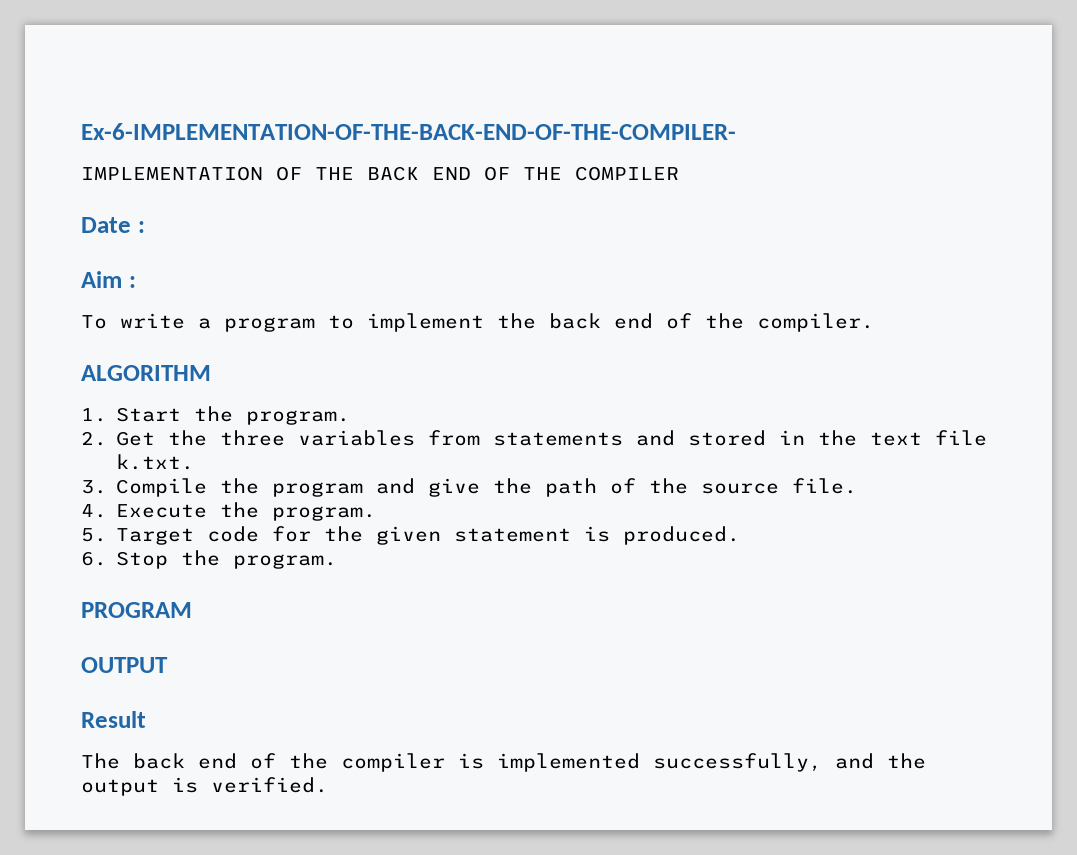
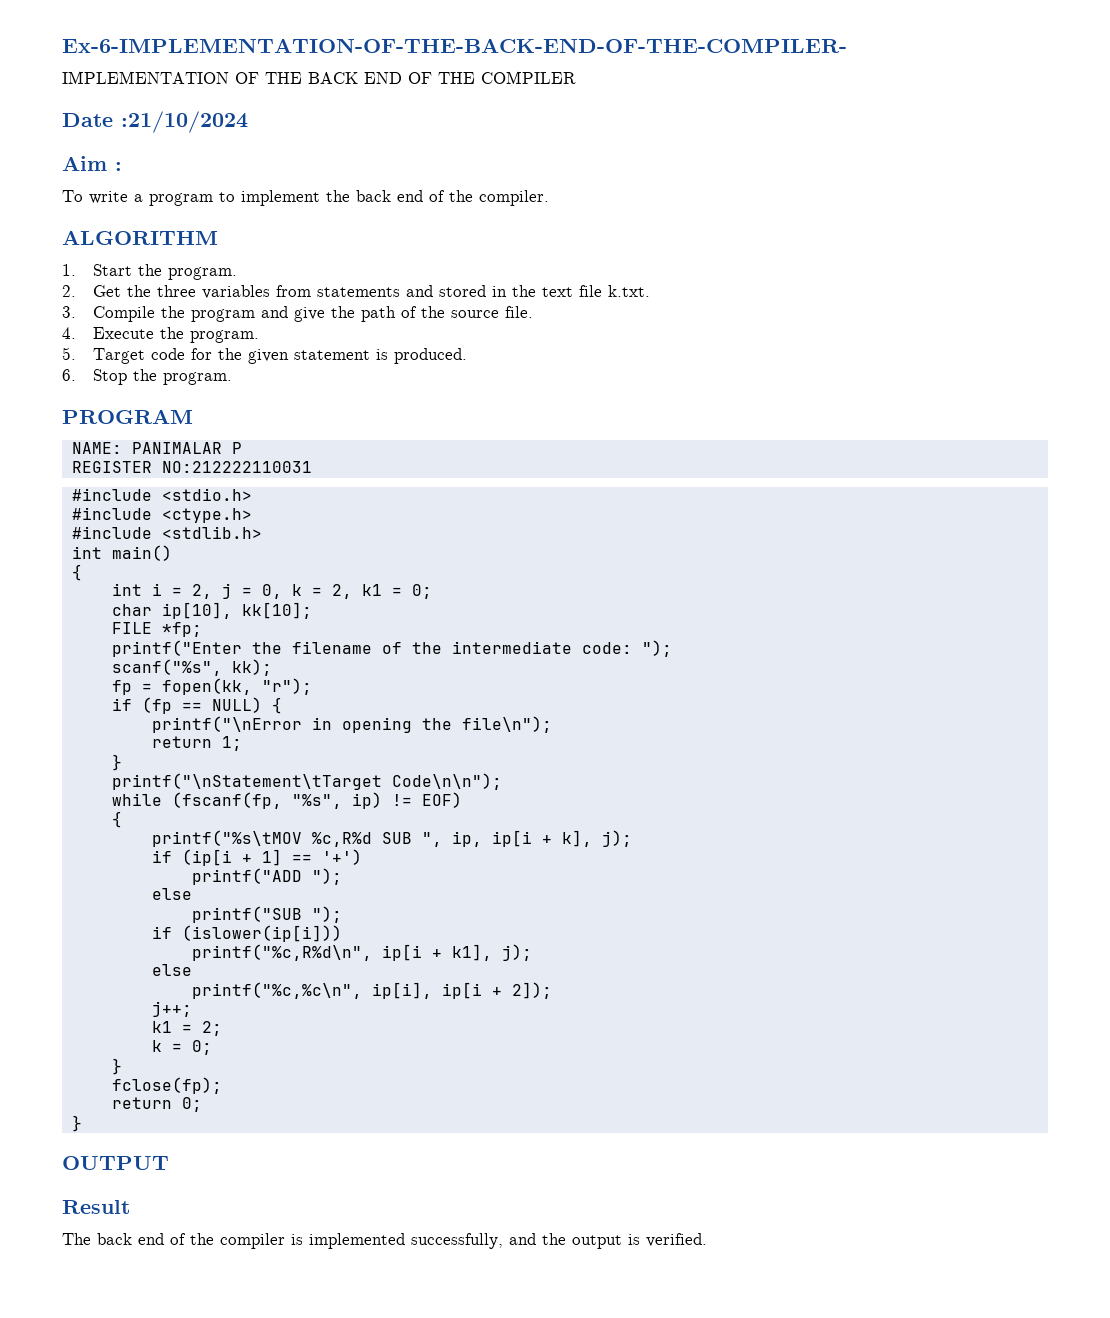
[137,221,145,233] : -> [121,111,248,133] :21/10/2024
(192, 610) none -> [71,442,242,454] [71,461,312,473] [71,488,252,501] [71,507,252,523] [71,526,262,539] [71,545,172,561] [71,564,82,581] [111,583,432,599] [111,602,312,619] [111,622,202,637] [111,640,672,657] [111,659,272,676] [111,678,312,695] [111,697,282,714] [151,716,552,733] [151,736,242,751] [111,754,122,771] [111,773,502,790] [111,792,462,809] [111,811,122,828] [151,830,632,847] [151,849,362,866] [191,868,342,885] [151,888,192,900] [191,906,342,923] [151,925,342,942] [191,944,532,961] [151,964,192,976] [191,982,552,999] [151,1001,192,1017] [151,1021,222,1036] [151,1040,212,1055] [111,1058,122,1075] [111,1077,222,1094] [111,1097,202,1112] [71,1115,82,1132] // NAME: PANIMALAR P // REGISTER NO:212222110031 // #include <stdio.h> // #include <ctype.h> // #include <stdlib.h> // int main() // { // int i = 2, j = 0, k = 2, k1 = 0; // char ip[10], kk[10]; // FILE *fp; // printf("Enter the filename of the intermediate code: "); // scanf("%s", kk); // fp = fopen(kk, "r"); // if (fp == NULL) { // printf("\nError in opening the file\n"); // return 1; // } // printf("\nStatement\tTarget Code\n\n"); // while (fscanf(fp, "%s", ip) != EOF) // { // printf("%s\tMOV %c,R%d SUB ", ip, ip[i + k], j); // if (ip[i + 1] == '+') // printf("ADD "); // else // printf("SUB "); // if (islower(ip[i])) // printf("%c,R%d\n", ip[i + k1], j); // else // printf("%c,%c\n", ip[i], ip[i + 2]); // j++; // k1 = 2; // k = 0; // } // fclose(fp); // return 0; // }

